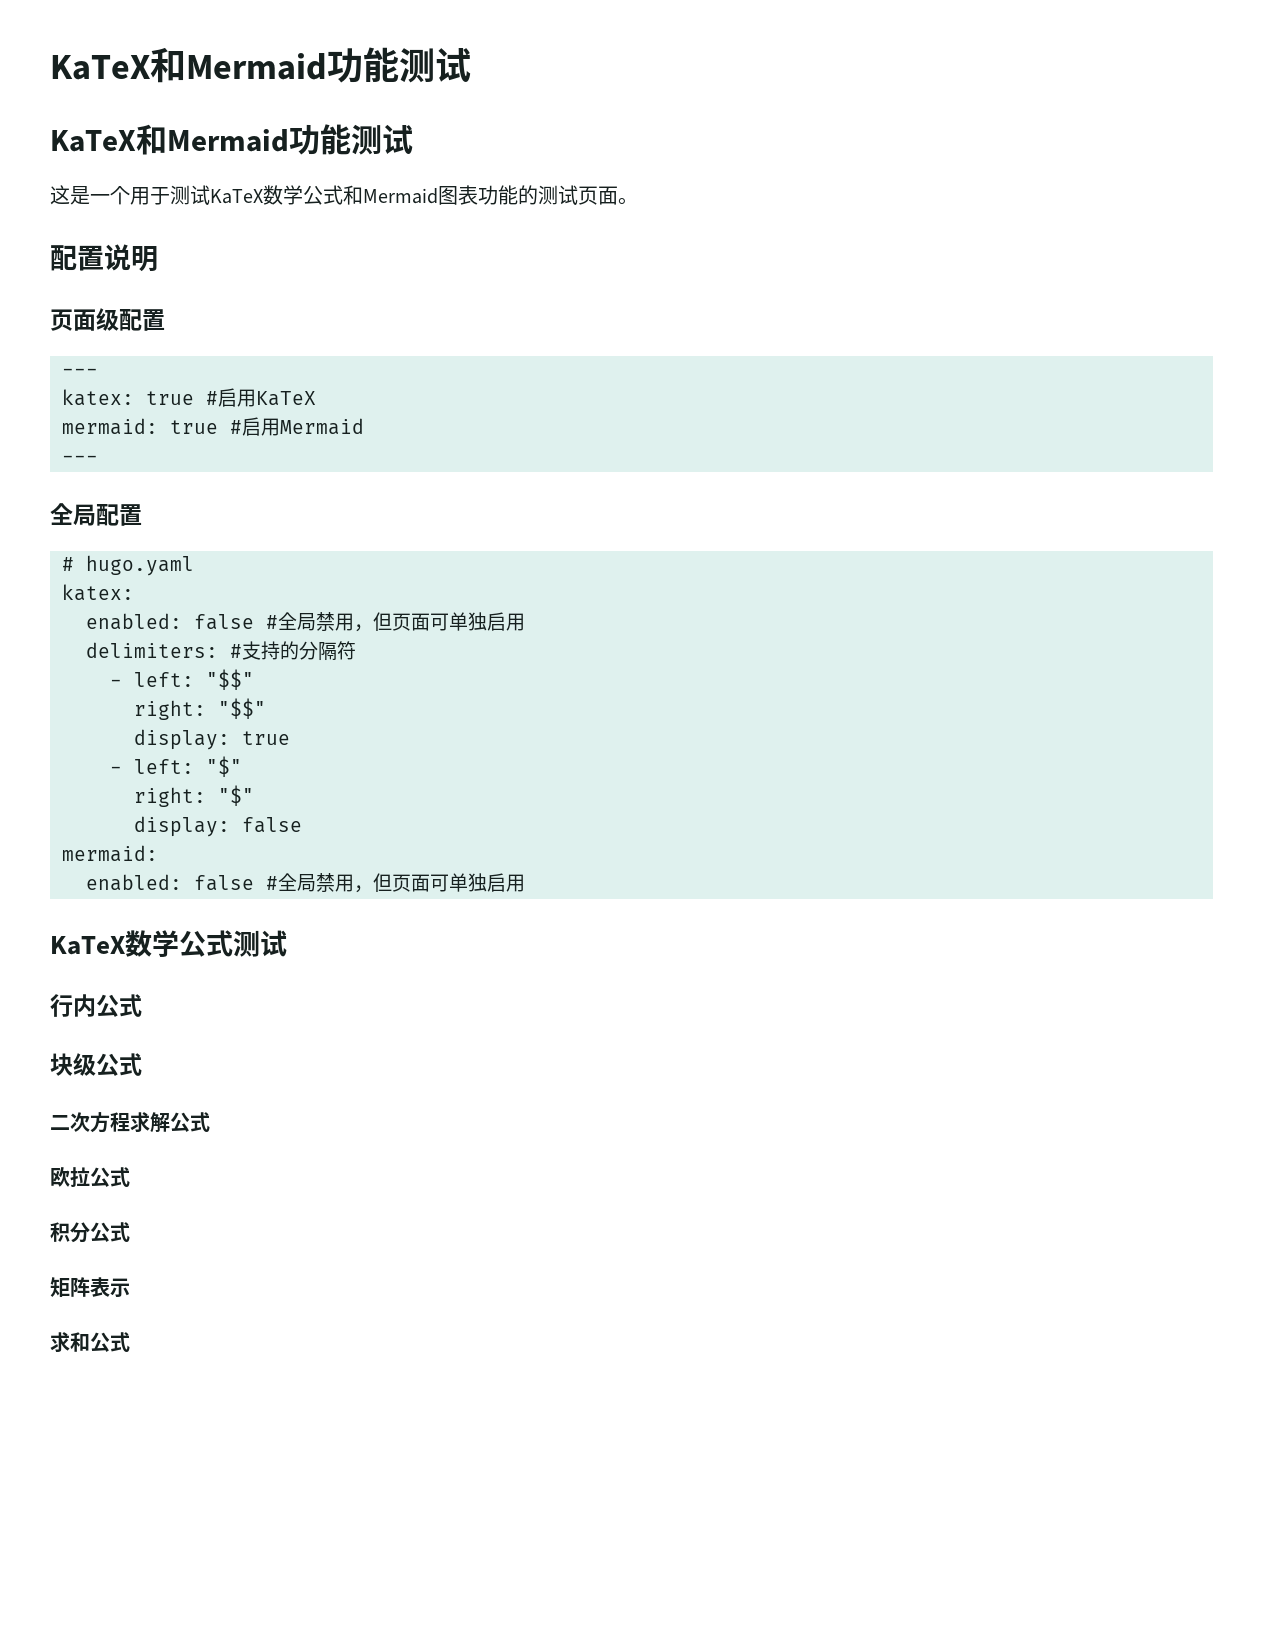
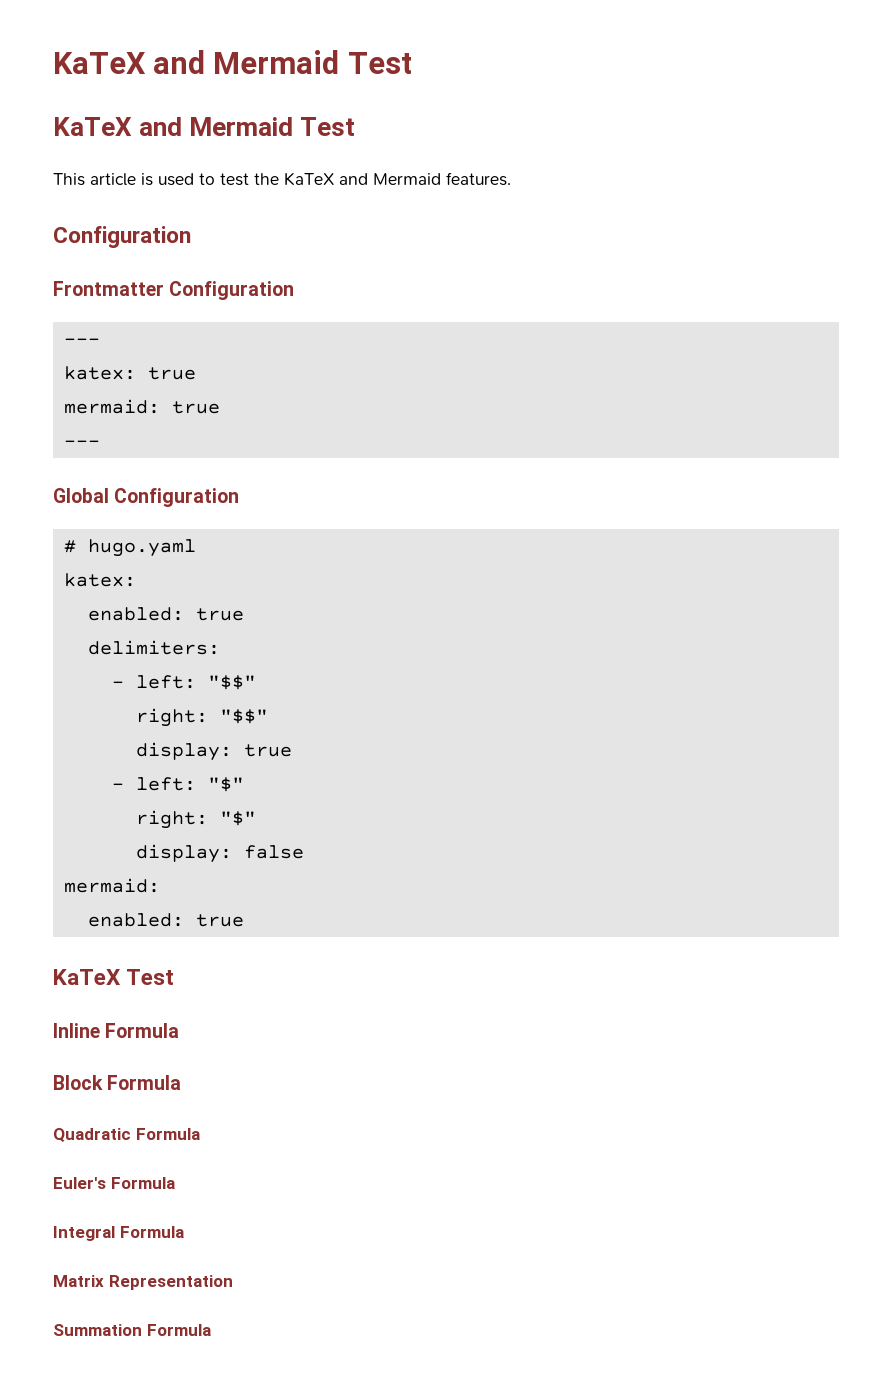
[50,47,471,83] [50,124,413,155] [50,185,638,205] [50,244,158,272] [50,308,165,331] KaTeX和Mermaid功能测试 // KaTeX和Mermaid功能测试 // 这是一个用于测试KaTeX数学公式和Mermaid图表功能的测试页面。 // 配置说明 // 页面级配置 -> [53,50,412,74] [53,117,356,136] [53,172,511,186] [53,226,191,248] [53,281,295,300] KaTeX and Mermaid Test // KaTeX and Mermaid Test // This article is used to test the KaTeX and Mermaid features. // Configuration // Frontmatter Configuration
[206,388,316,407] #启用KaTeX -> (196, 373) none
[230,417,364,436] [62,455,98,463] [50,503,142,526] #启用Mermaid // --- // 全局配置 -> [63,440,100,447] [53,488,240,507] // --- // Global Configuration
[194,612,525,632] [86,641,356,661] false #全局禁用，但页面可单独启用 // delimiters: #支持的分隔符 -> [195,608,244,621] [87,640,220,655] true // delimiters:
[194,873,525,893] [50,930,287,957] [50,994,142,1017] [50,1053,142,1076] [50,1112,210,1133] [50,1167,130,1187] [50,1222,130,1243] [50,1277,130,1297] [50,1332,130,1353] false #全局禁用，但页面可单独启用 // KaTeX数学公式测试 // 行内公式 // 块级公式 // 二次方程求解公式 // 欧拉公式 // 积分公式 // 矩阵表示 // 求和公式 -> [195,914,244,927] [53,969,175,985] [53,1023,180,1038] [53,1075,182,1090] [53,1128,200,1142] [53,1177,175,1189] [53,1226,184,1241] [53,1275,233,1290] [53,1324,211,1336] true // KaTeX Test // Inline Formula // Block Formula // Quadratic Formula // Euler's Formula // Integral Formula // Matrix Representation // Summation Formula

